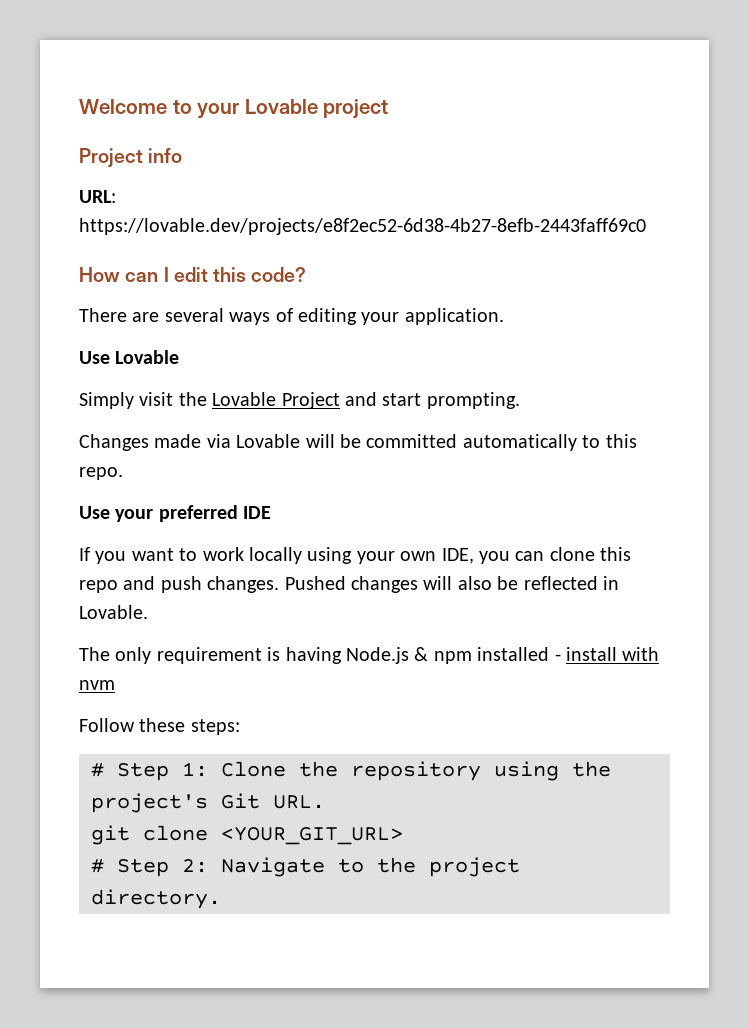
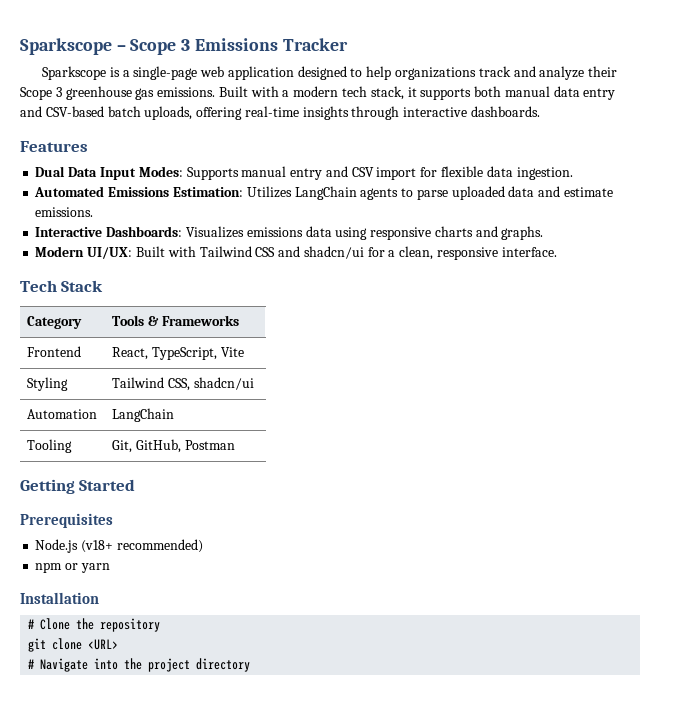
[79,99,389,119] [79,148,183,167] [79,190,116,203] [79,218,646,235] [79,267,307,282] [79,308,504,325] [79,350,180,364] [79,392,520,409] [79,434,637,451] [79,467,123,480] [79,505,272,522] [79,547,632,564] [79,576,619,593] [79,605,148,619] [79,647,660,664] [79,680,115,690] [79,718,240,735] [91,762,208,781] Welcome to your Lovable project // Project info // URL: https://lovable.dev/projects/e8f2ec52-6d38-4b27-8efb-2443faff69c0 // How can I edit this code? // There are several ways of editing your application. // Use Lovable // Simply visit the Lovable Project and start prompting. // Changes made via Lovable will be committed automatically to this repo. // Use your preferred IDE // If you want to work locally using your own IDE, you can clone this repo and push changes. Pushed changes will also be reflected in Lovable. // The only requirement is having Node.js & npm installed - install with nvm // Follow these steps: // # Step 1: -> [20,38,348,55] [41,66,618,80] [20,86,616,100] [20,106,541,120] [20,141,88,152] [35,166,573,180] [34,186,613,200] [35,207,94,217] [35,226,544,240] [35,246,557,260] [20,280,104,292] [27,316,83,329] [112,315,239,326] [27,346,82,357] [112,347,244,360] [27,377,69,391] [112,377,254,391] [27,409,98,419] [112,408,175,422] [27,439,73,453] [112,439,235,453] [20,479,136,494] [20,513,113,528] [35,539,203,553] [35,562,110,573] [20,592,99,604] [28,619,35,629] Sparkscope – Scope 3 Emissions Tracker // Sparkscope is a single-page web application designed to help organizations track and analyze their Scope 3 greenhouse gas emissions. Built with a modern tech stack, it supports both manual data entry and CSV-based batch uploads, offering real-time insights through interactive dashboards. // Features // Dual Data Input Modes: Supports manual entry and CSV import for flexible data ingestion. // Automated Emissions Estimation: Utilizes LangChain agents to parse uploaded data and estimate emissions. // Interactive Dashboards: Visualizes emissions data using responsive charts and graphs. // Modern UI/UX: Built with Tailwind CSS and shadcn/ui for a clean, responsive interface. // Tech Stack // Category | Tools & Frameworks // Frontend | React, TypeScript, Vite // Styling | Tailwind CSS, shadcn/ui // Automation | LangChain // Tooling | Git, GitHub, Postman // Getting Started // Prerequisites // Node.js (v18+ recommended) // npm or yarn // Installation // #
[494,761,611,781] [91,793,325,813] using the project's Git URL. -> (161, 625) none
[221,827,403,845] [91,857,364,877] <YOUR_GIT_URL> // # Step 2: Navigate to -> [88,639,119,650] [28,658,119,672] <URL> // # Navigate into
[91,889,221,909] directory. -> [196,658,251,672] directory

